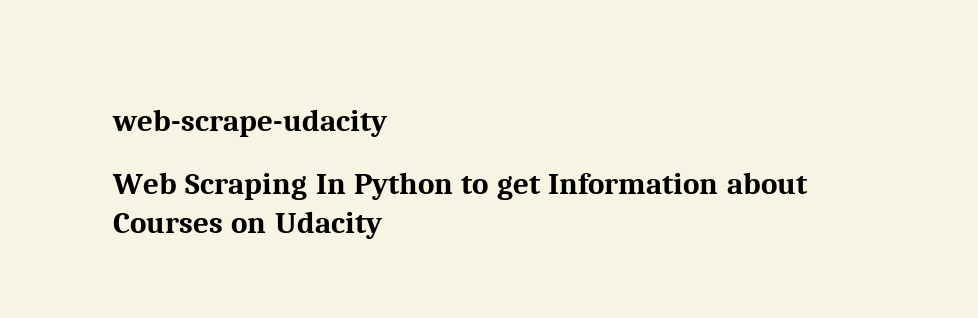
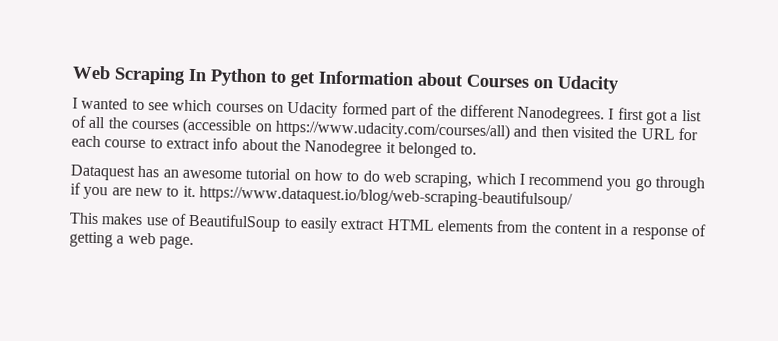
[112,109,388,137] web-scrape-udacity // -> (72, 72) none
(383, 225) none -> [72,97,702,125] [71,115,698,141] [71,135,478,159] [70,164,706,193] [70,182,573,209] [69,212,707,241] [69,231,194,250] // I wanted to see which courses on Udacity formed part of the different Nanodegrees. I first got a list of all the courses (accessible on https://www.udacity.com/courses/all) and then visited the URL for each course to extract info about the Nanodegree it belonged to. // Dataquest has an awesome tutorial on how to do web scraping, which I recommend you go through if you are new to it. https://www.dataquest.io/blog/web-scraping-beautifulsoup/ // This makes use of BeautifulSoup to easily extract HTML elements from the content in a response of getting a web page.

